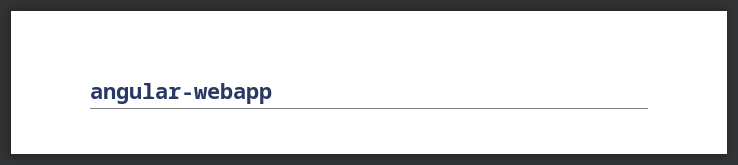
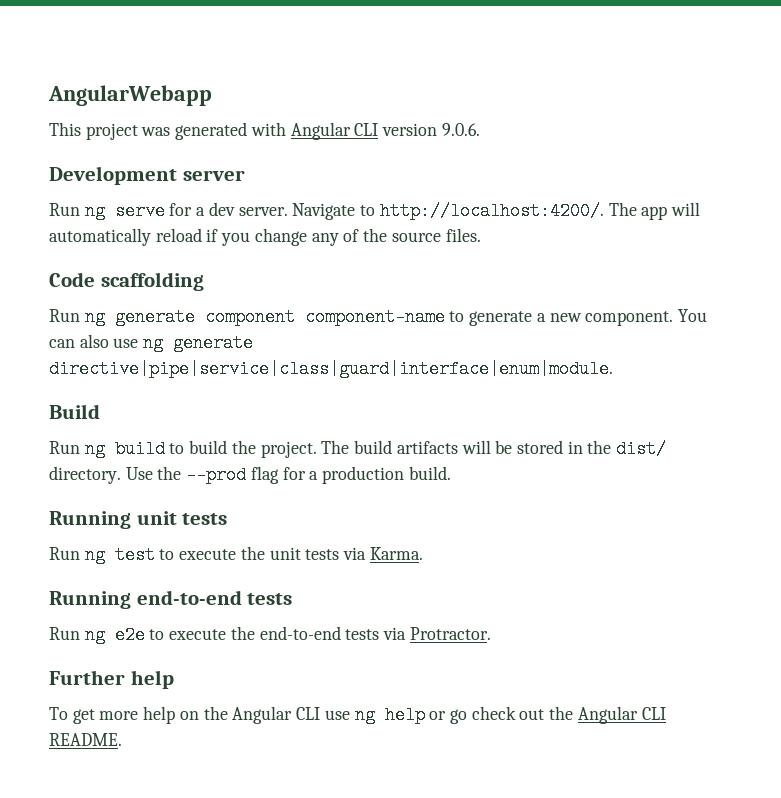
[90,83,272,104] angular-webapp -> [48,85,212,106] [49,122,480,140] [49,166,245,185] [49,202,700,220] [49,228,481,246] [49,272,204,291] [49,308,708,326] [49,334,254,352] [49,360,613,378] [49,404,100,419] [49,440,667,458] [49,466,451,484] [49,511,228,529] [49,546,423,564] [49,590,293,609] [49,626,491,644] [49,670,174,689] [49,706,666,724] [49,733,122,746] AngularWebapp // This project was generated with Angular CLI version 9.0.6. // Development server // Run ng serve for a dev server. Navigate to http://localhost:4200/. The app will automatically reload if you change any of the source files. // Code scaffolding // Run ng generate component component-name to generate a new component. You can also use ng generate directive|pipe|service|class|guard|interface|enum|module. // Build // Run ng build to build the project. The build artifacts will be stored in the dist/ directory. Use the --prod flag for a production build. // Running unit tests // Run ng test to execute the unit tests via Karma. // Running end-to-end tests // Run ng e2e to execute the end-to-end tests via Protractor. // Further help // To get more help on the Angular CLI use ng help or go check out the Angular CLI README.

